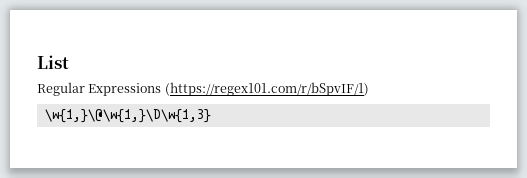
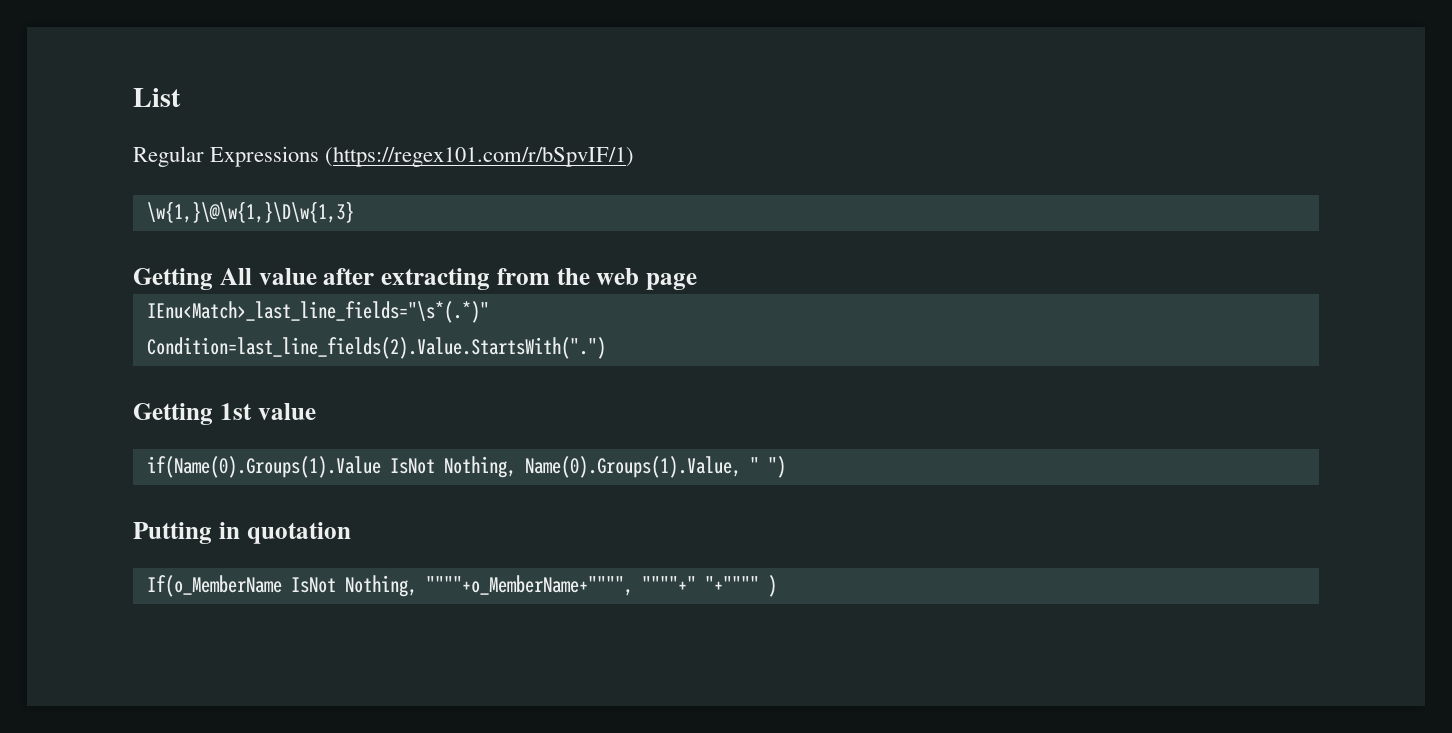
(211, 116) none -> [133,268,697,290] [146,301,489,323] [146,337,606,359] [133,403,316,425] [146,456,786,478] [133,522,351,544] [146,575,777,597] // Getting All value after extracting from the web page // IEnu<Match>_last_line_fields="\s*(.*)" // Condition=last_line_fields(2).Value.StartsWith(".") // Getting 1st value // if(Name(0).Groups(1).Value IsNot Nothing, Name(0).Groups(1).Value, " ") // Putting in quotation // If(o_MemberName IsNot Nothing, """"+o_MemberName+"""", """"+" "+"""" )

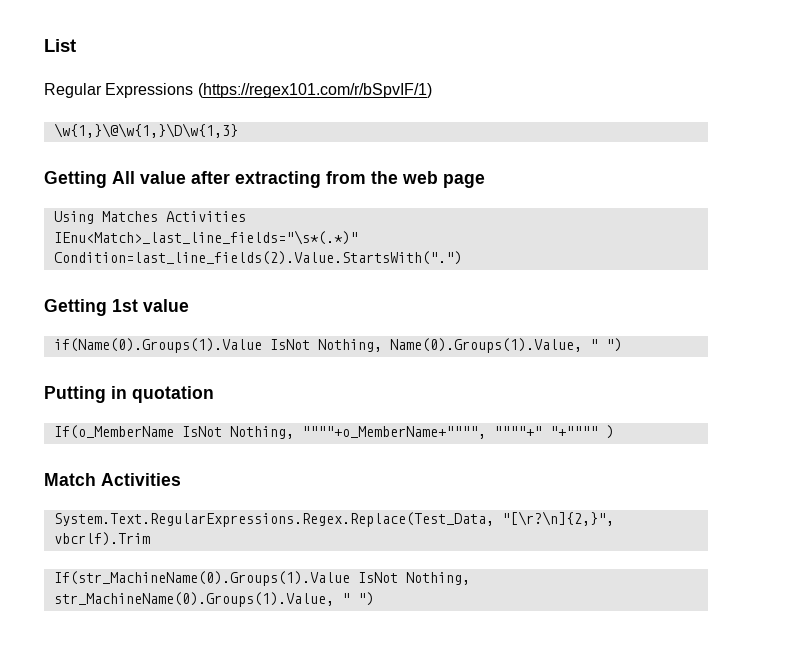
(697, 281) none -> [53,211,246,224] // Using Matches Activities
(777, 586) none -> [44,473,181,486] [53,511,614,527] [53,532,150,546] [53,571,470,586] [53,592,374,607] // Match Activities // System.Text.RegularExpressions.Regex.Replace(Test_Data, "[\r?\n]{2,}", vbcrlf).Trim // If(str_MachineName(0).Groups(1).Value IsNot Nothing, str_MachineName(0).Groups(1).Value, " ")

